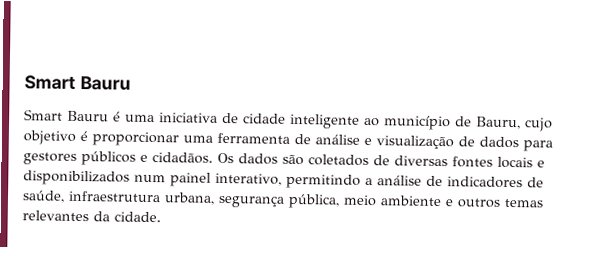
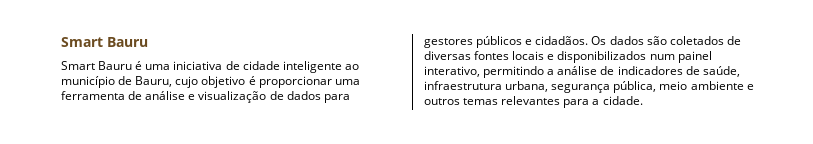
[93,211,110,222] da -> [563,99,600,108] para a

